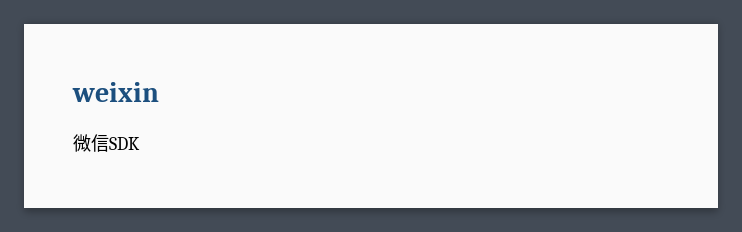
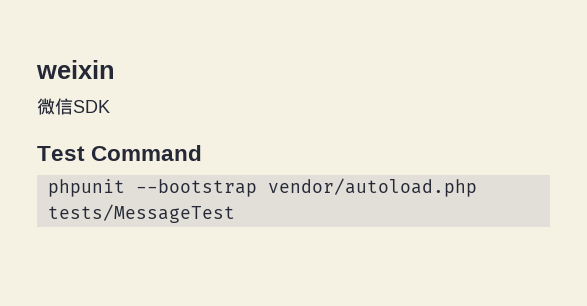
(140, 143) none -> [37,145,203,161] [47,178,477,197] [47,204,235,223] // Test Command // phpunit --bootstrap vendor/autoload.php tests/MessageTest

